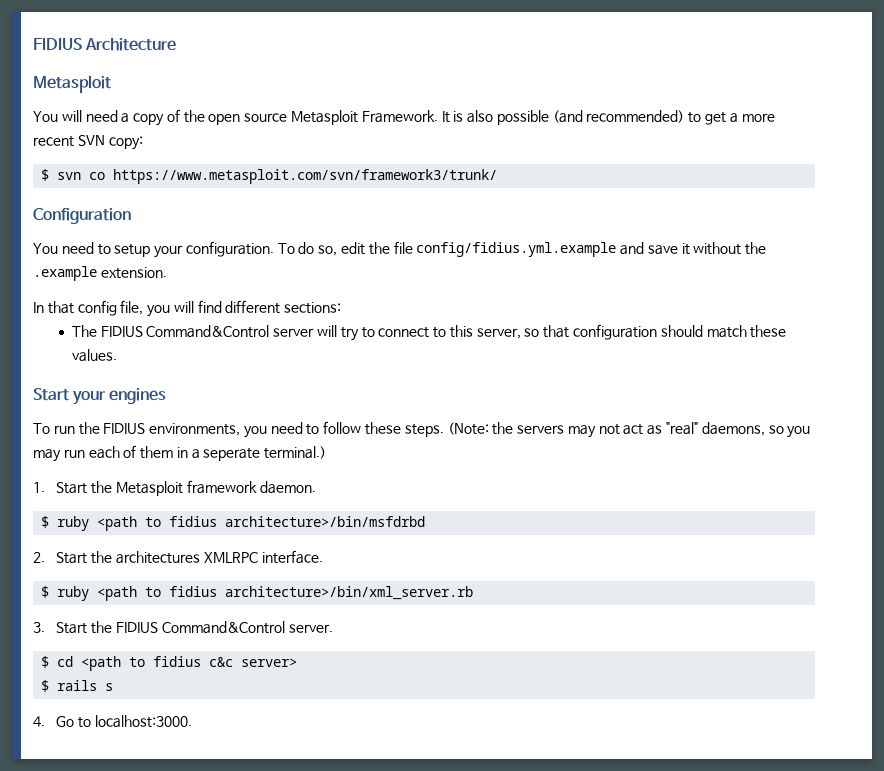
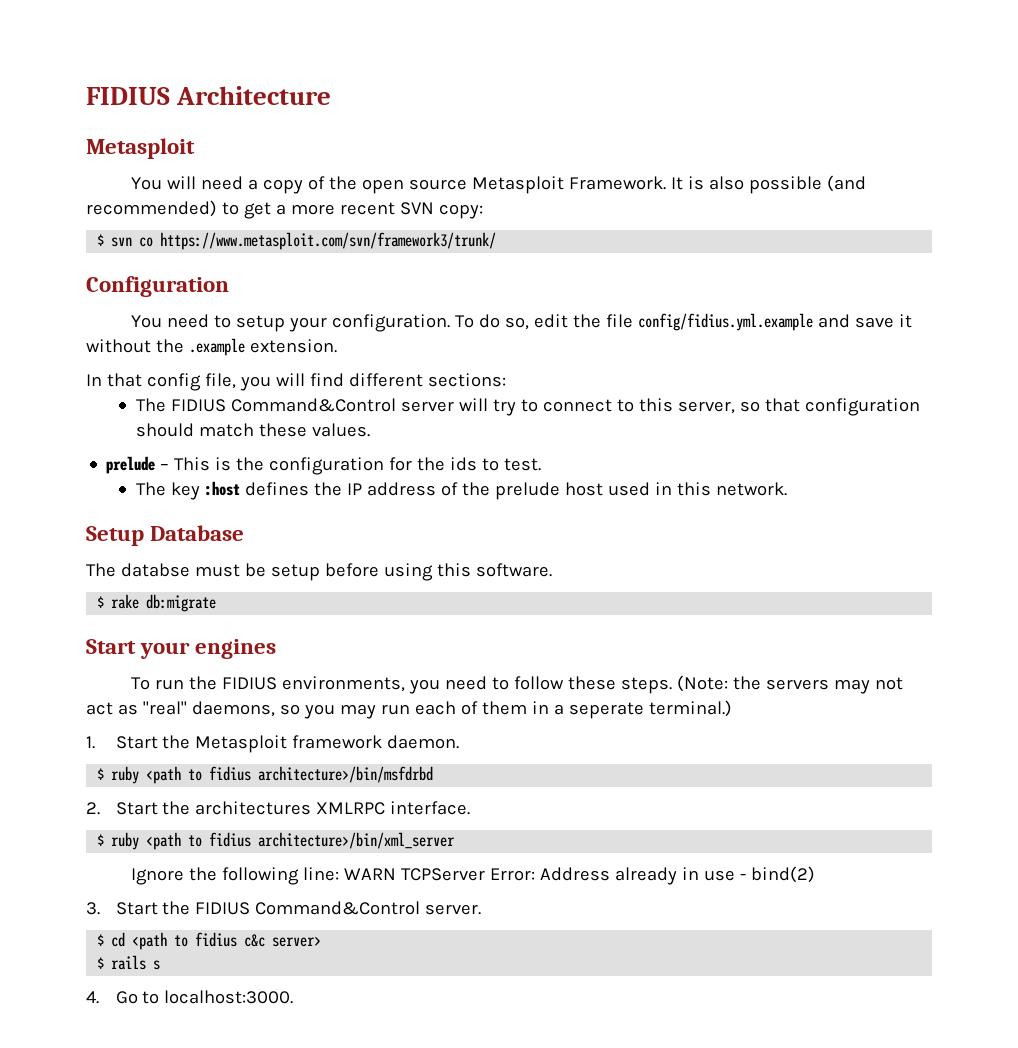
(117, 355) none -> [106,456,542,475] [135,481,787,500] [86,525,245,546] [86,563,552,581] [97,594,217,612] // prelude – This is the configuration for the ids to test. // The key :host defines the IP address of the prelude host used in this network. // Setup Database // The databse must be setup before using this software. // $ rake db:migrate
[225,586,474,600] architecture>/bin/xml_server.rb -> [258,832,456,849] [131,866,816,885] architecture>/bin/xml_server // Ignore the following line: WARN TCPServer Error: Address already in use - bind(2)

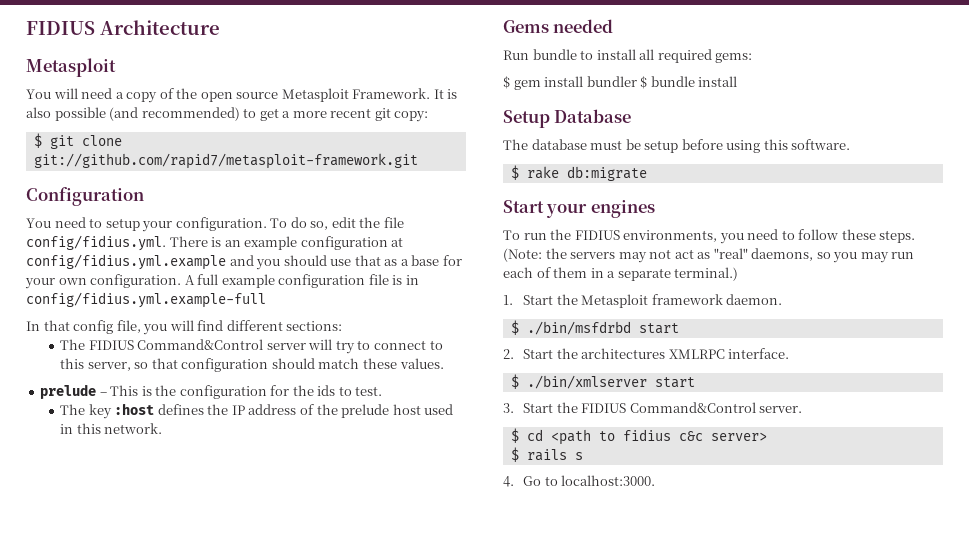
[399,202,434,215] SVN -> [374,108,391,121] git
[111,232,497,250] svn co https://www.metasploit.com/svn/framework3/trunk/ -> [49,135,122,149] [33,153,418,169] git clone git://github.com/rapid7/metasploit-framework.git
[638,313,913,331] [86,338,337,356] config/fidius.yml.example and save it without the .example extension. -> [26,235,404,251] [26,254,462,270] [25,274,419,289] [26,292,266,308] config/fidius.yml. There is an example configuration at config/fidius.yml.example and you should use that as a base for your own configuration. A full example configuration file is in config/fidius.yml.example-full
(787, 489) none -> [503,19,614,33] [503,49,753,63] [503,76,738,90] // Gems needed // Run bundle to install all required gems: // $ gem install bundler $ bundle install
[120,563,190,577] databse -> [531,139,587,150] database
[568,702,644,719] seperate -> [617,268,671,281] separate
[111,766,434,784] ruby <path to fidius architecture>/bin/msfdrbd -> [526,321,679,335] ./bin/msfdrbd start
[111,832,456,850] [131,866,816,885] ruby <path to fidius architecture>/bin/xml_server // Ignore the following line: WARN TCPServer Error: Address already in use - bind(2) -> [526,375,695,389] ./bin/xmlserver start

